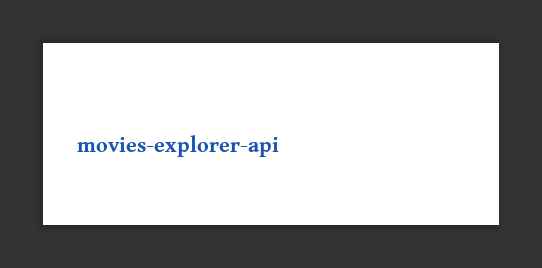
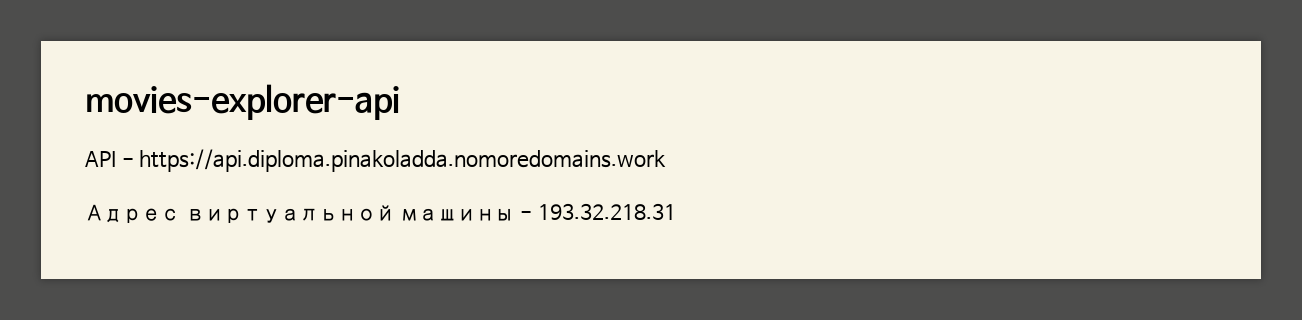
(279, 146) none -> [85,149,667,172] [85,203,676,223] // API - https://api.diploma.pinakoladda.nomoredomains.work // Адрес виртуальной машины - 193.32.218.31

